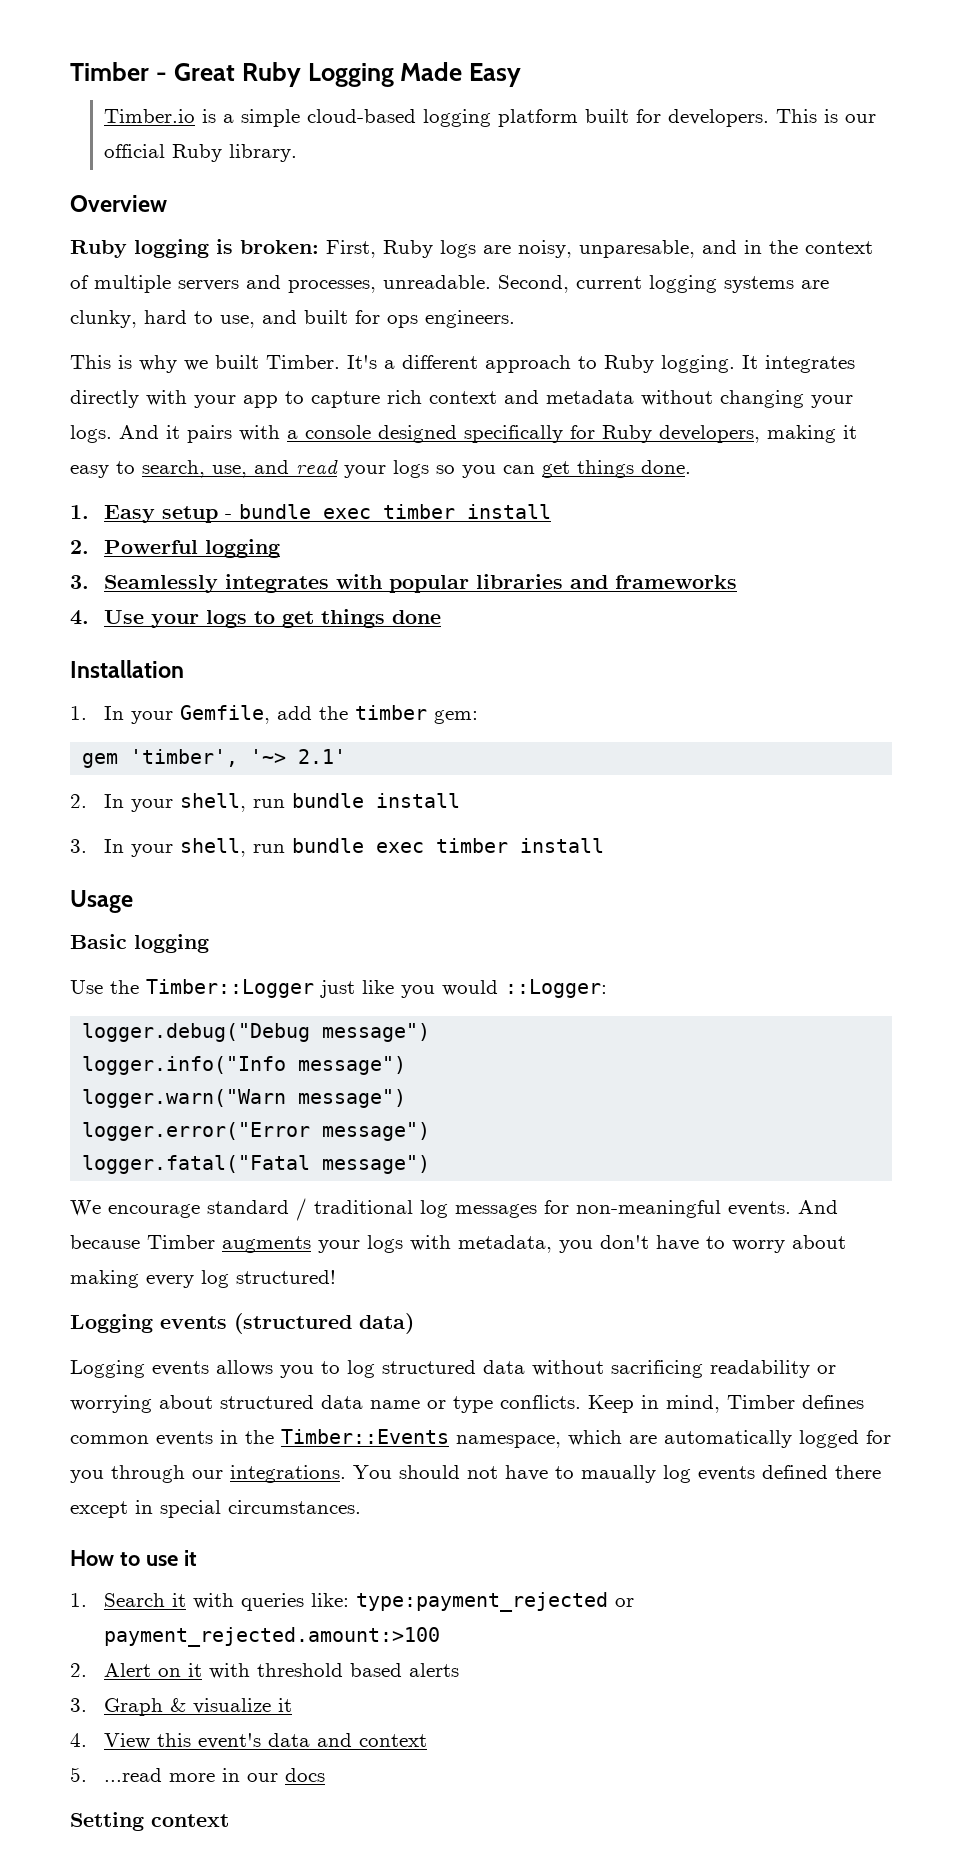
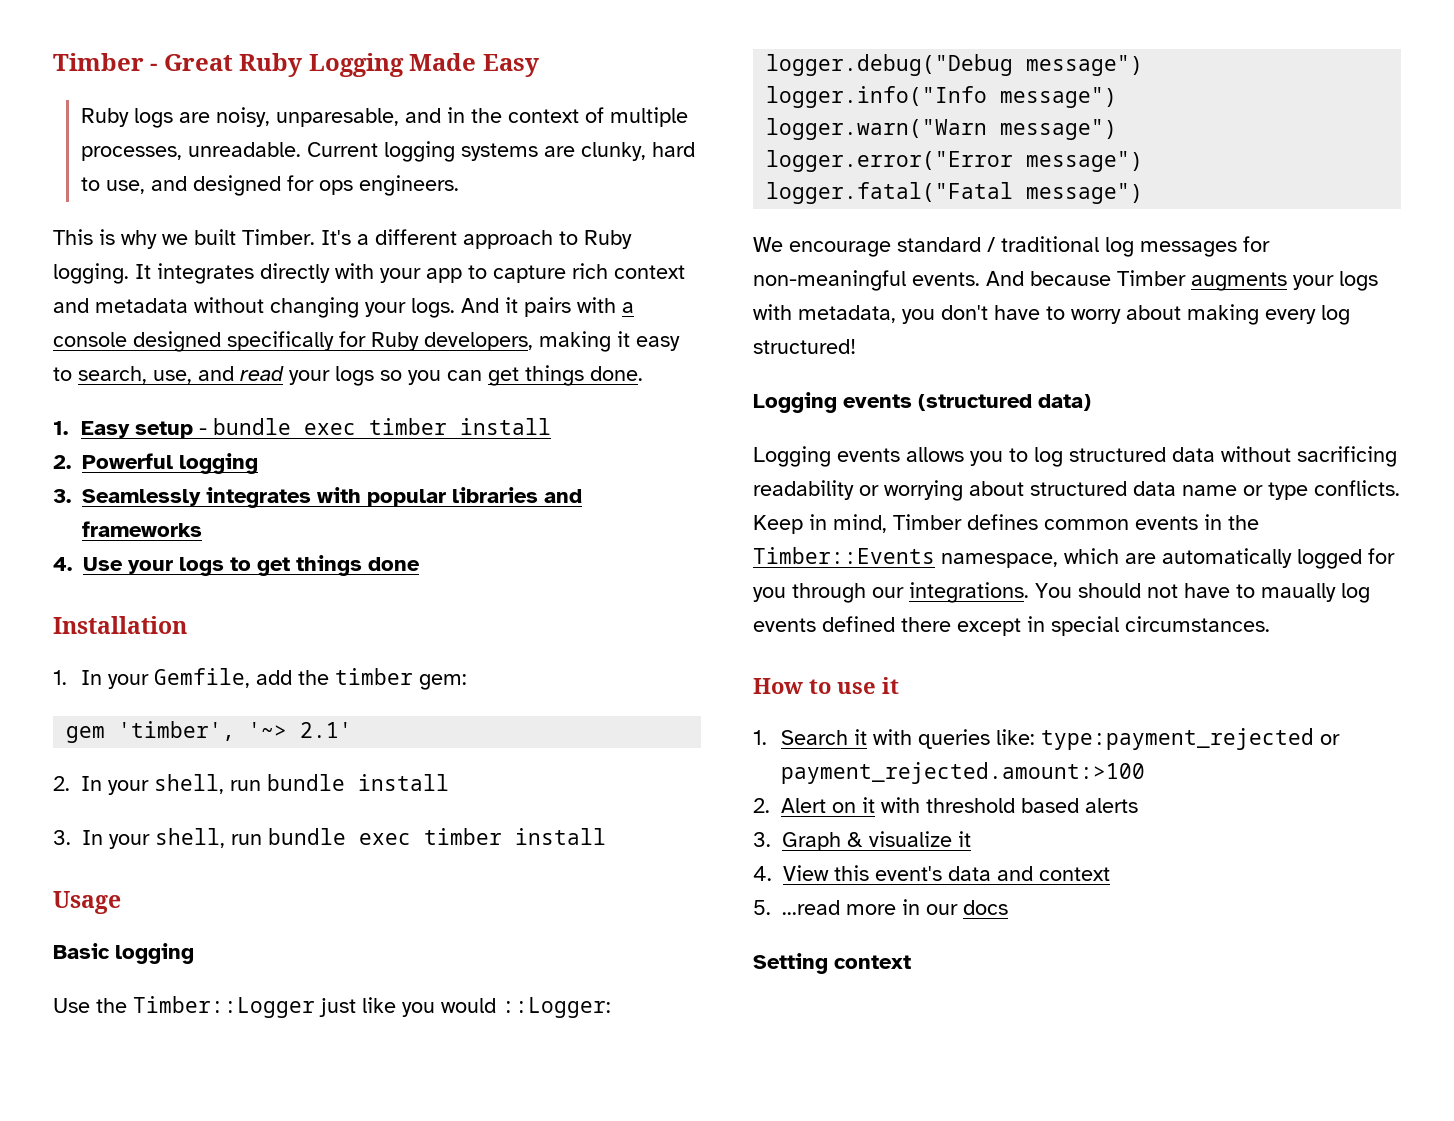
[104,109,877,127] [104,144,298,162] [70,195,167,212] [70,239,376,258] Timber.io is a simple cloud-based logging platform built for developers. This is our official Ruby library. // Overview // Ruby logging is broken: First, -> (539, 65) none
[178,275,642,293] servers and processes, unreadable. Second, current -> [81,142,379,161] processes, unreadable. Current
[304,310,348,324] built -> [193,175,282,196] designed

